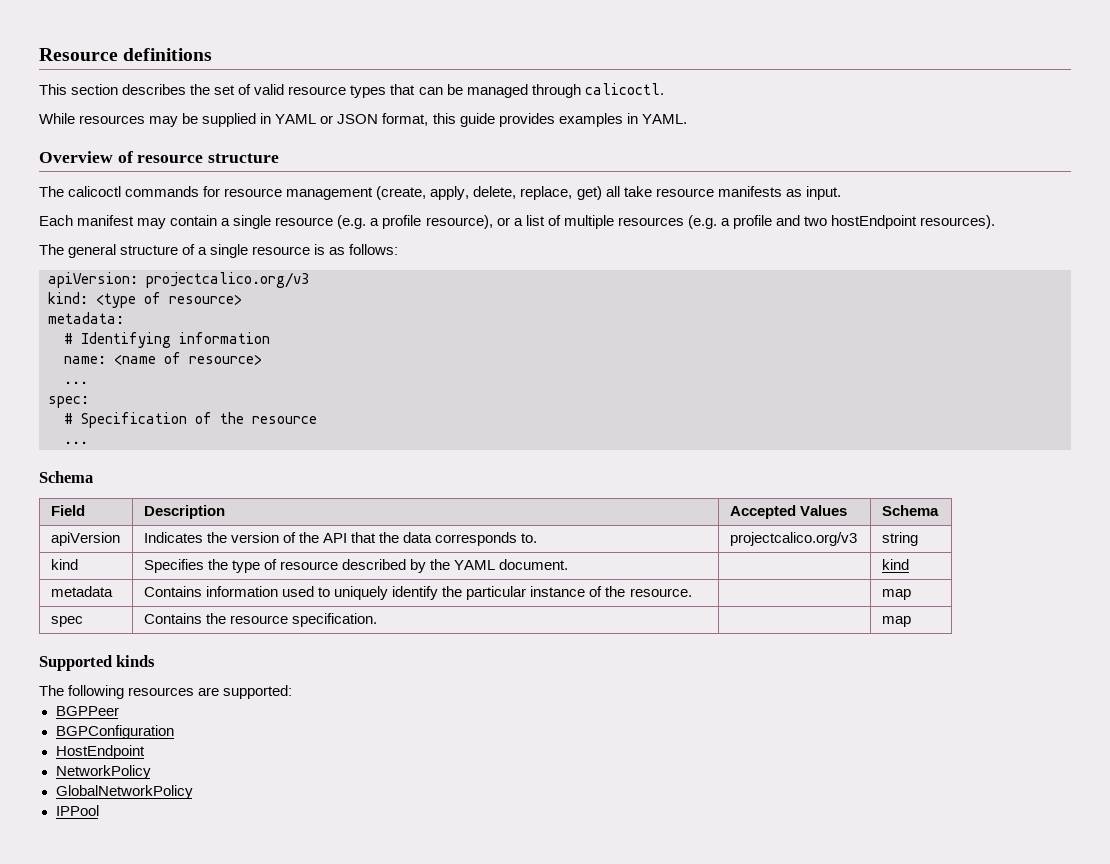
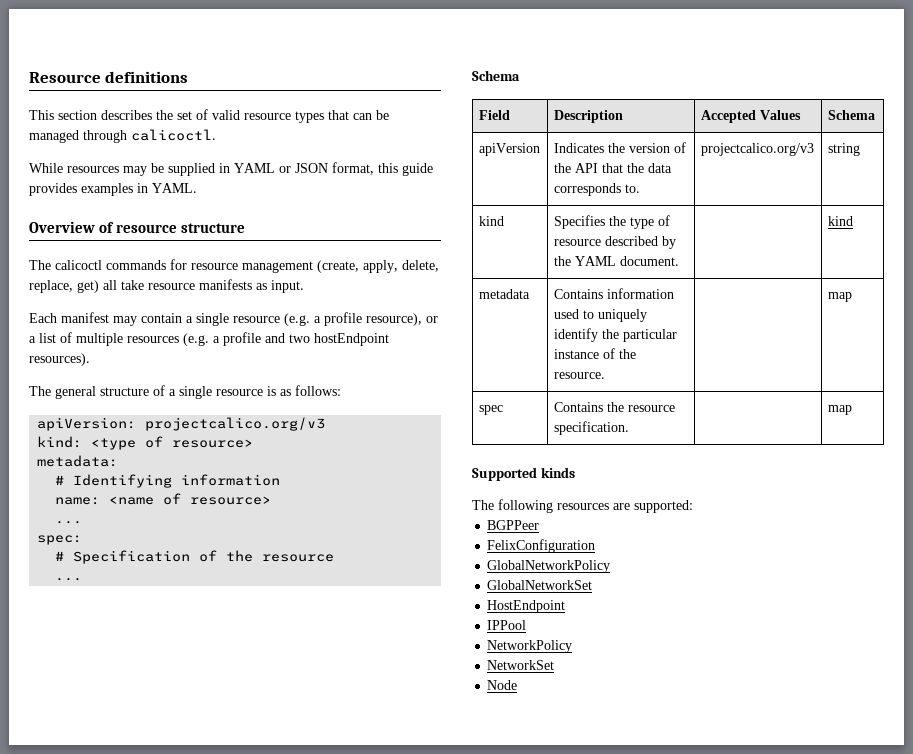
[55,725,174,739] BGPConfiguration -> [487,539,596,553] [487,560,611,573] [487,580,593,590] FelixConfiguration // GlobalNetworkPolicy // GlobalNetworkSet
(145, 752) none -> [487,620,527,630] // IPPool
[55,785,193,799] [55,805,99,816] GlobalNetworkPolicy // IPPool -> [487,660,555,670] [487,680,518,690] NetworkSet // Node

